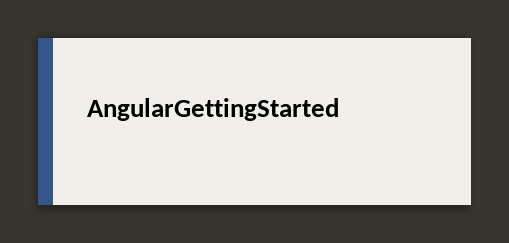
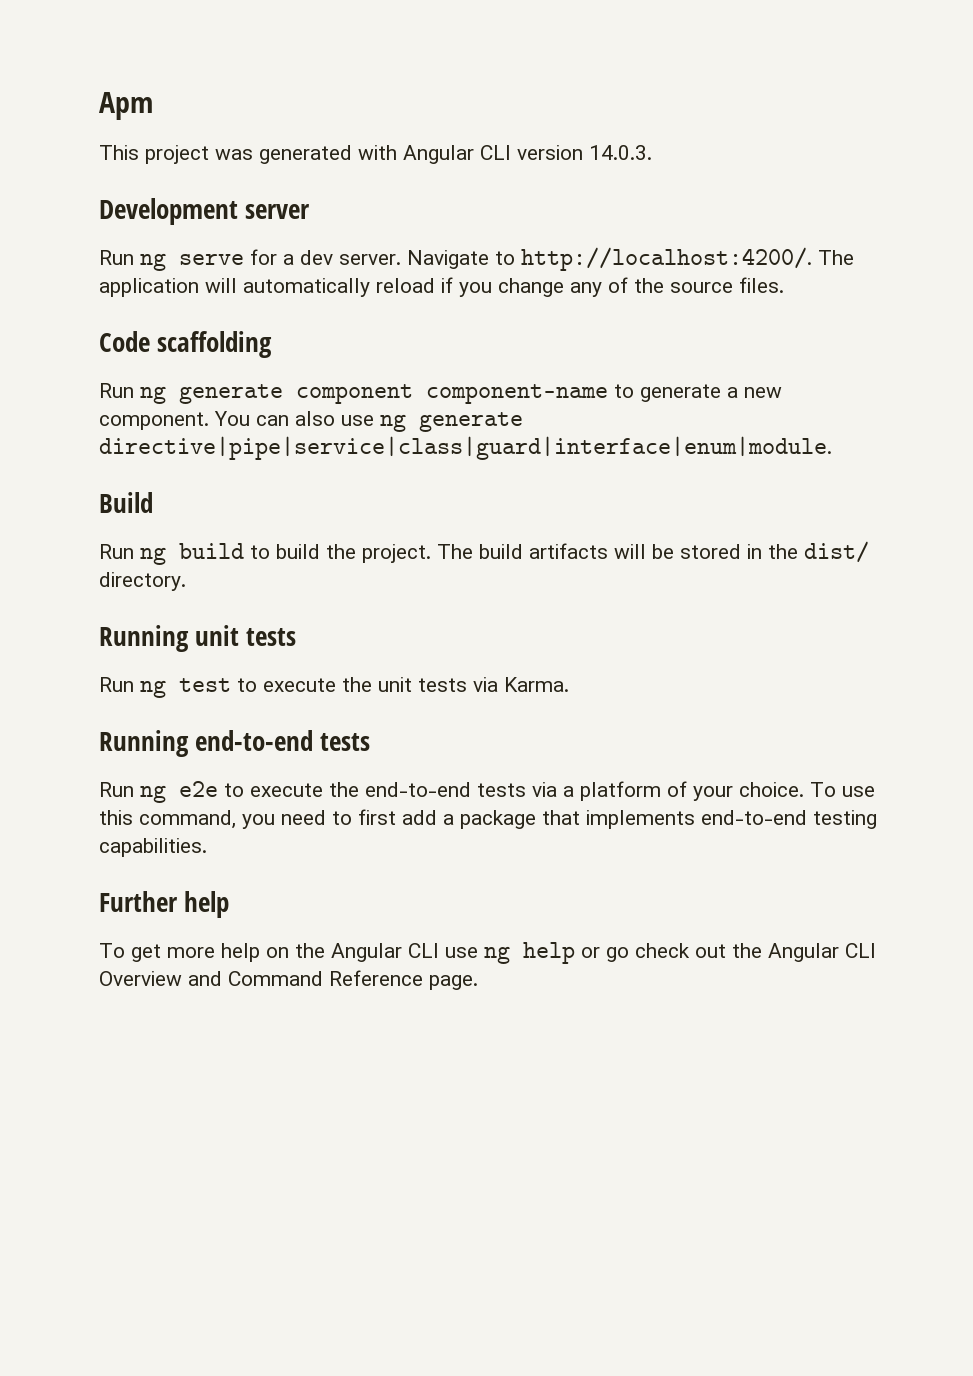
[87,98,339,121] AngularGettingStarted -> [99,92,153,120] [99,145,652,164] [99,198,311,225] [99,247,854,271] [99,277,784,297] [99,331,273,358] [99,383,782,404] [99,411,523,432] [99,436,832,460] [99,492,153,513] [99,541,869,565] [99,572,186,591] [99,625,297,652] [99,677,569,698] [99,730,371,757] [99,781,875,803] [99,809,877,829] [99,838,207,857] [99,891,230,918] [99,942,876,964] [99,970,478,990] Apm // This project was generated with Angular CLI version 14.0.3. // Development server // Run ng serve for a dev server. Navigate to http://localhost:4200/. The application will automatically reload if you change any of the source files. // Code scaffolding // Run ng generate component component-name to generate a new component. You can also use ng generate directive|pipe|service|class|guard|interface|enum|module. // Build // Run ng build to build the project. The build artifacts will be stored in the dist/ directory. // Running unit tests // Run ng test to execute the unit tests via Karma. // Running end-to-end tests // Run ng e2e to execute the end-to-end tests via a platform of your choice. To use this command, you need to first add a package that implements end-to-end testing capabilities. // Further help // To get more help on the Angular CLI use ng help or go check out the Angular CLI Overview and Command Reference page.

